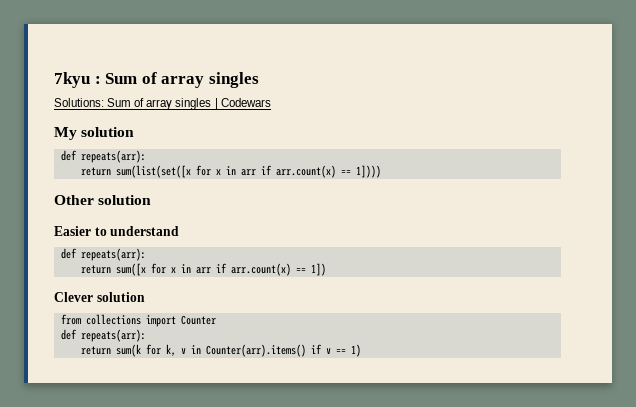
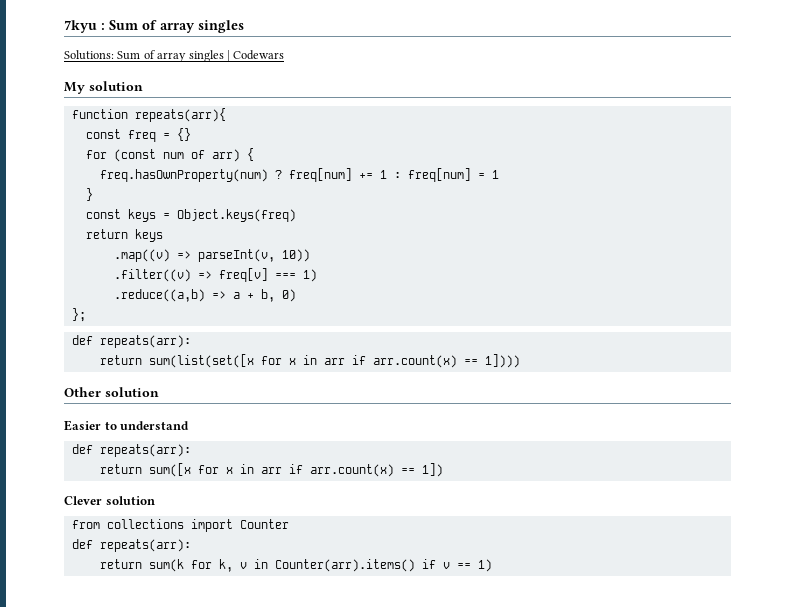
(135, 132) none -> [71,108,226,122] [85,128,191,142] [85,148,254,162] [99,168,499,182] [85,188,93,201] [85,209,296,222] [85,229,163,242] [113,249,310,262] [113,268,317,282] [113,289,296,302] [71,308,86,322] // function repeats(arr){ // const freq = {} // for (const num of arr) { // freq.hasOwnProperty(num) ? freq[num] += 1 : freq[num] = 1 // } // const keys = Object.keys(freq) // return keys // .map((v) => parseInt(v, 10)) // .filter((v) => freq[v] === 1) // .reduce((a,b) => a + b, 0) // };

